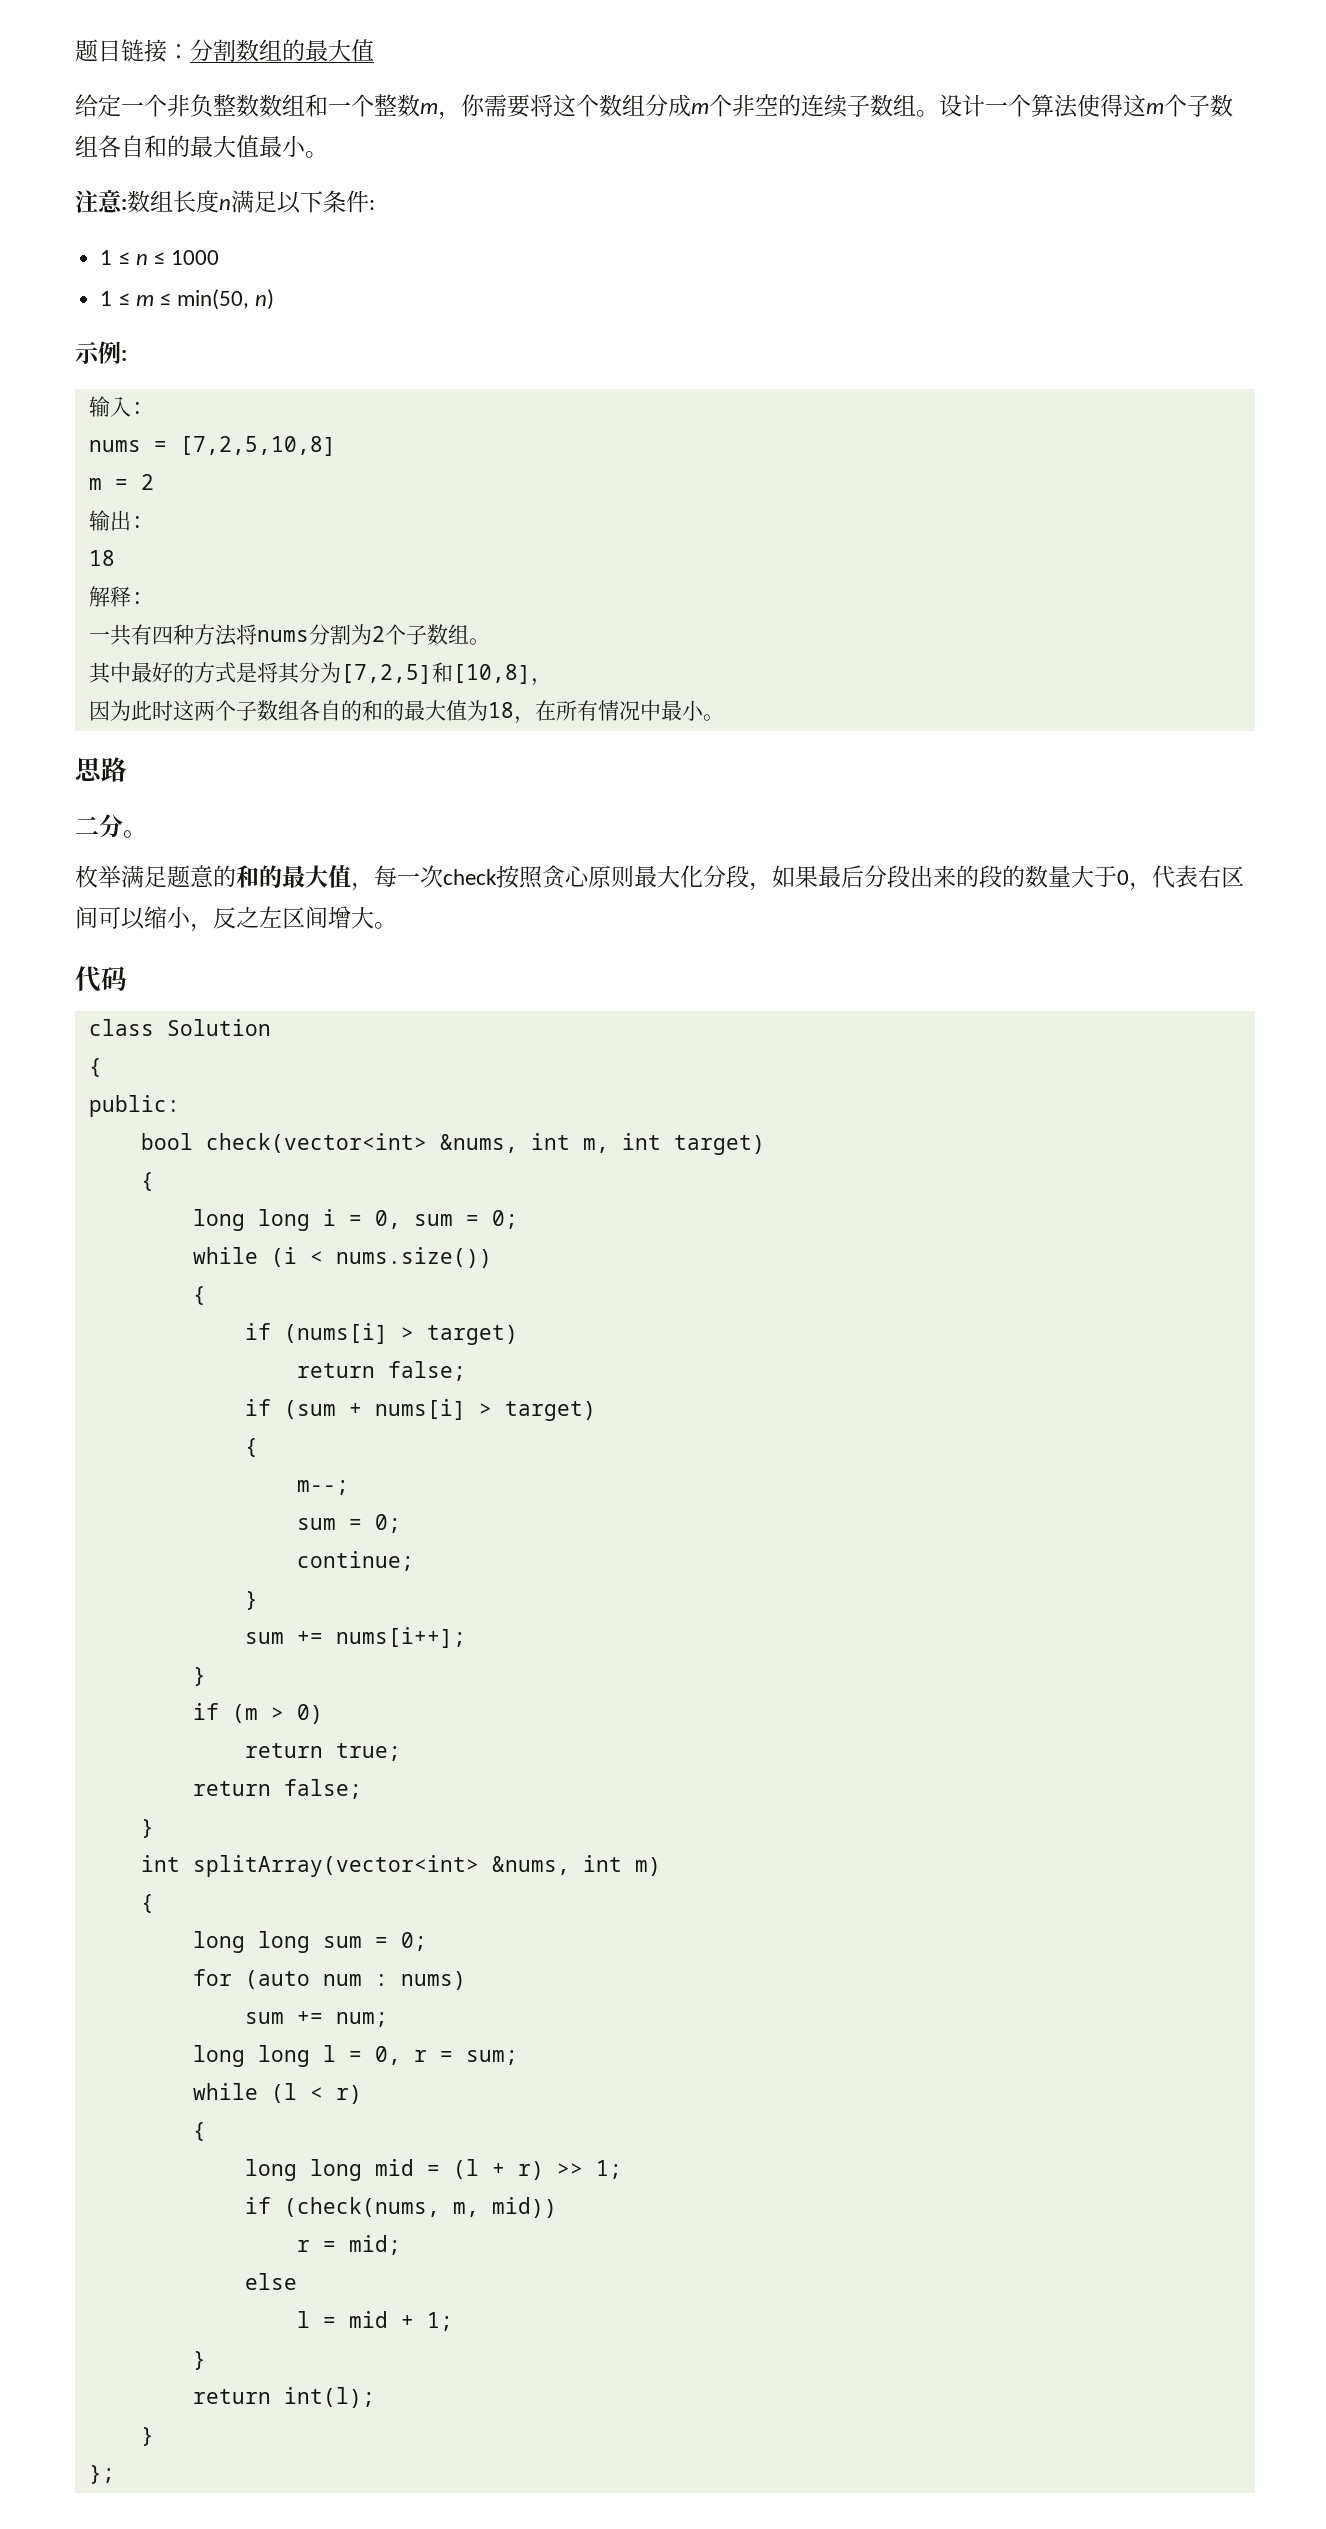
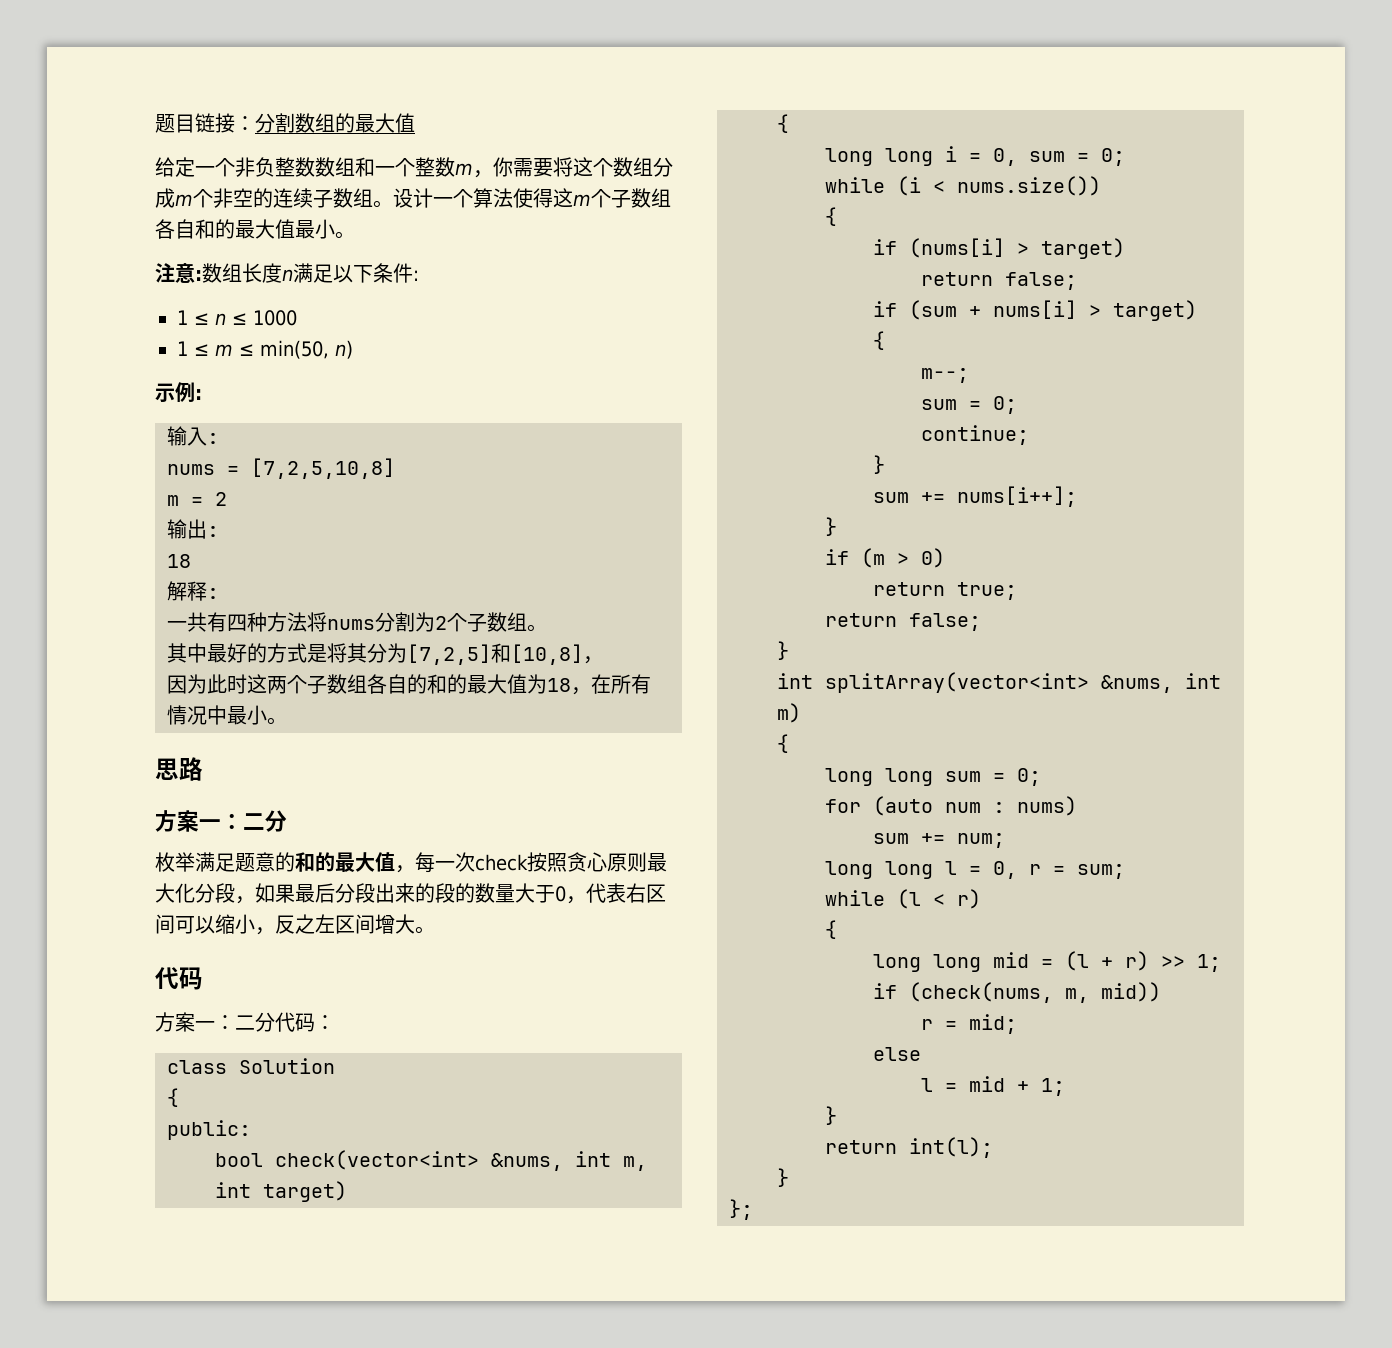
[75,814,147,838] 二分。 -> [155,810,287,832] 方案一：二分
(127, 978) none -> [155,1012,335,1032] // 方案一：二分代码：

